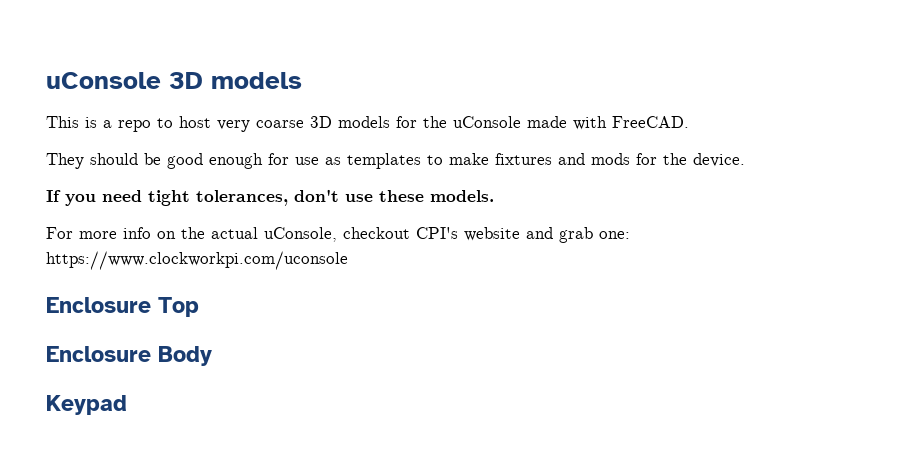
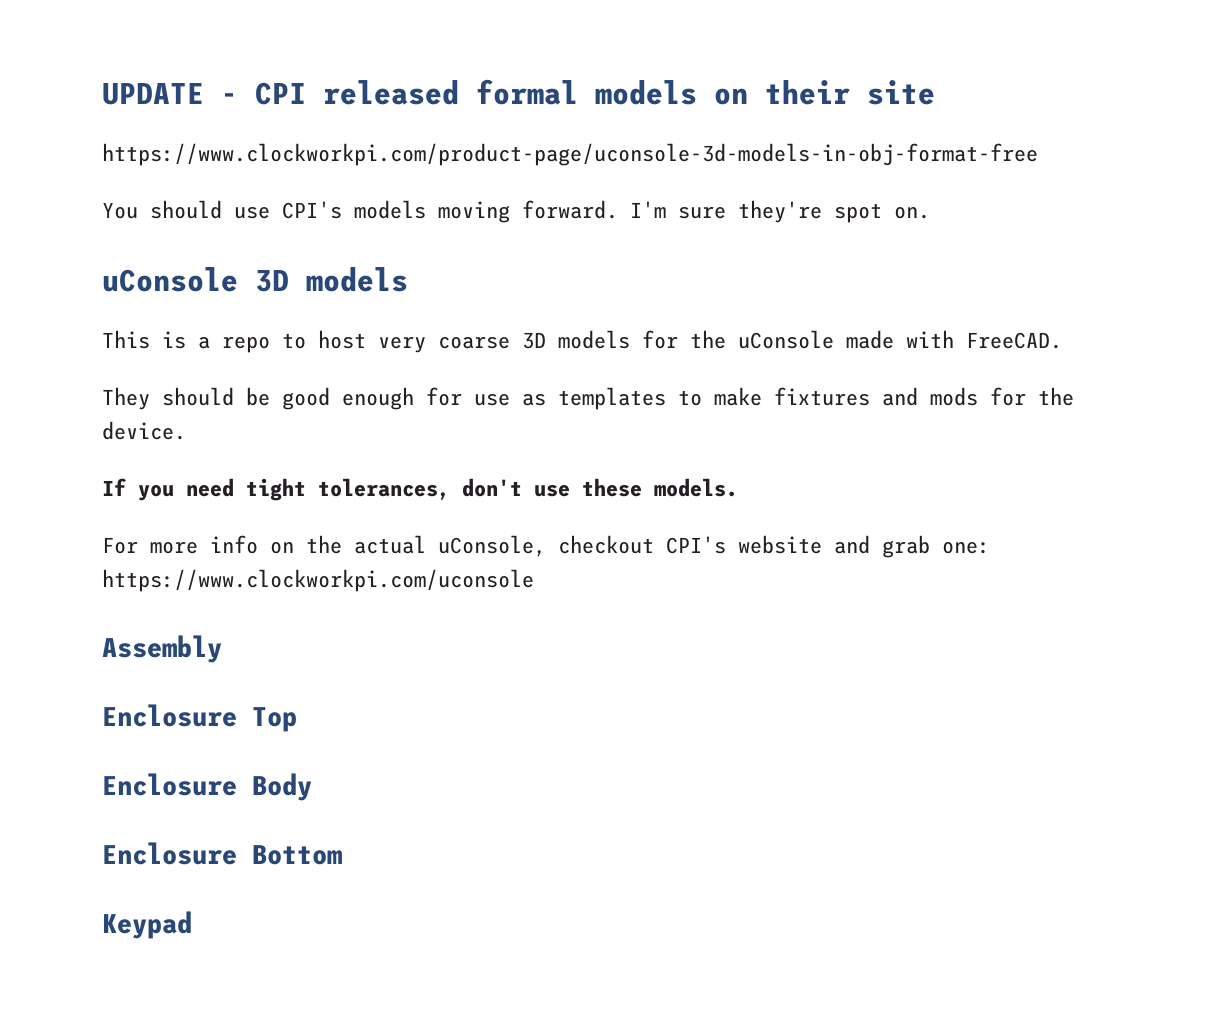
(46, 80) none -> [102,79,935,105] [102,143,1038,166] [102,200,930,223] UPDATE - CPI released formal models on their site // https://www.clockworkpi.com/product-page/uconsole-3d-models-in-obj-format-free // You should use CPI's models moving forward. I'm sure they're spot on. //
(348, 260) none -> [102,635,222,663] // Assembly
(212, 356) none -> [102,842,342,865] // Enclosure Bottom

